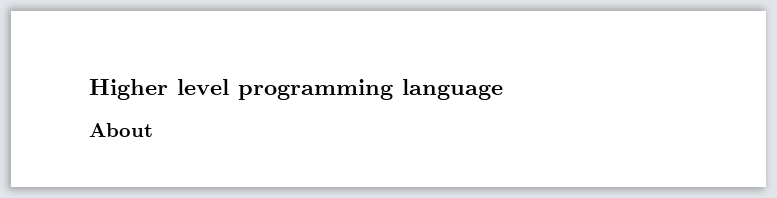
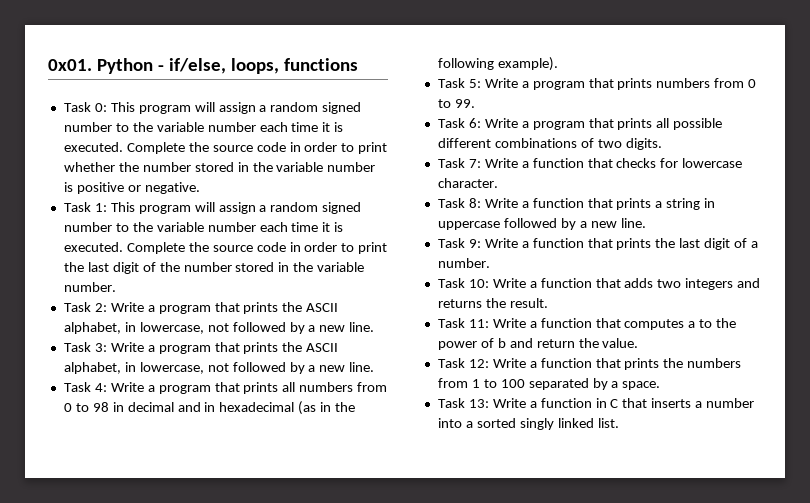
[89,79,503,100] [89,123,153,137] Higher level programming language // About -> [48,58,358,74] [63,102,362,114] [63,122,344,132] [63,142,388,154] [63,162,376,172] [63,182,200,194] [63,202,362,214] [63,222,344,232] [63,242,388,254] [63,262,365,274] [63,282,116,292] [63,302,339,314] [63,322,375,334] [63,342,339,354] [63,362,375,374] [63,382,388,394] [63,401,356,415] [437,57,558,71] [437,78,757,90] [437,99,475,108] [437,118,723,130] [437,138,662,150] [437,158,743,168] [437,178,498,188] [437,198,716,210] [437,218,646,230] [437,238,759,250] [437,258,490,268] [437,278,761,290] [437,298,548,308] [437,318,737,330] [437,338,639,350] [437,358,742,370] [437,378,661,390] [437,398,755,408] [437,418,619,430] 0x01. Python - if/else, loops, functions // Task 0: This program will assign a random signed number to the variable number each time it is executed. Complete the source code in order to print whether the number stored in the variable number is positive or negative. // Task 1: This program will assign a random signed number to the variable number each time it is executed. Complete the source code in order to print the last digit of the number stored in the variable number. // Task 2: Write a program that prints the ASCII alphabet, in lowercase, not followed by a new line. // Task 3: Write a program that prints the ASCII alphabet, in lowercase, not followed by a new line. // Task 4: Write a program that prints all numbers from 0 to 98 in decimal and in hexadecimal (as in the following example). // Task 5: Write a program that prints numbers from 0 to 99. // Task 6: Write a program that prints all possible different combinations of two digits. // Task 7: Write a function that checks for lowercase character. // Task 8: Write a function that prints a string in uppercase followed by a new line. // Task 9: Write a function that prints the last digit of a number. // Task 10: Write a function that adds two integers and returns the result. // Task 11: Write a function that computes a to the power of b and return the value. // Task 12: Write a function that prints the numbers from 1 to 100 separated by a space. // Task 13: Write a function in C that inserts a number into a sorted singly linked list.

